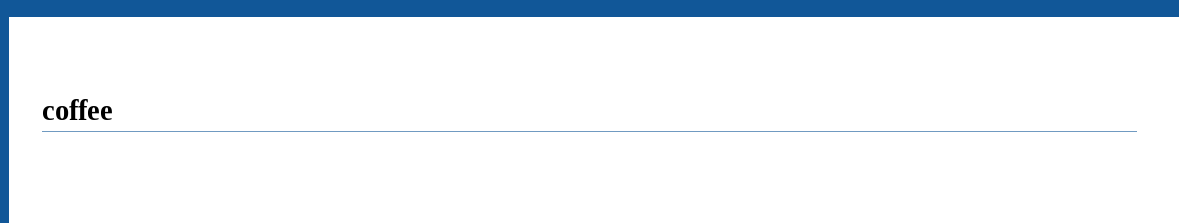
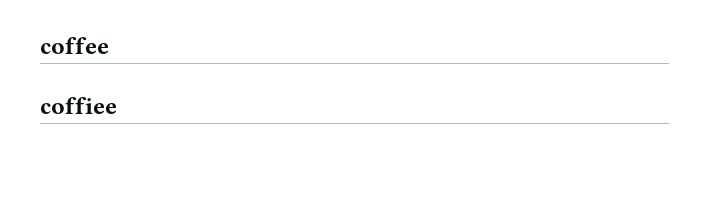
(113, 109) none -> [40,97,117,114] // coffiee

